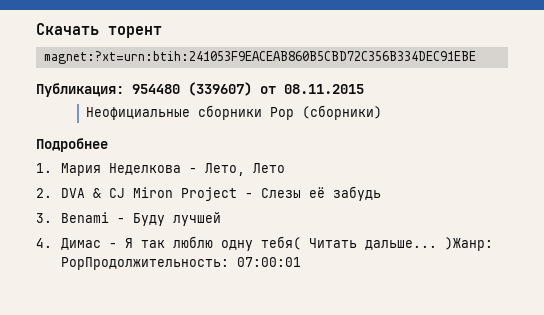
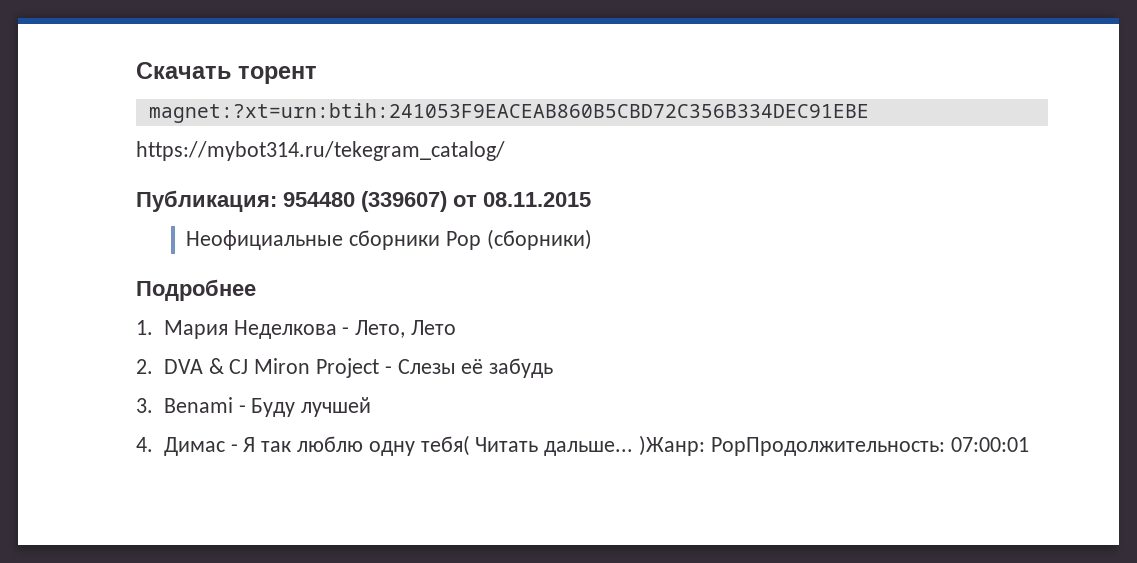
(476, 57) none -> [136,141,505,161] // https://mybot314.ru/tekegram_catalog/

